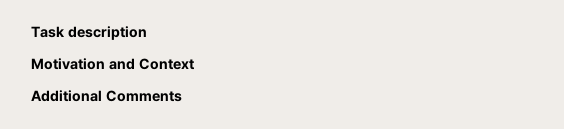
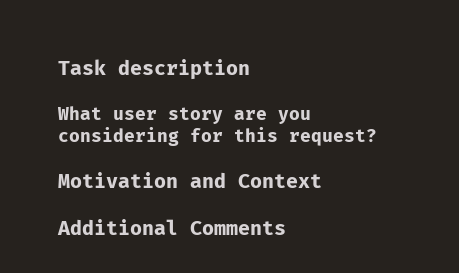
(147, 33) none -> [57,106,311,124] [58,127,377,146] // What user story are you considering for this request?

